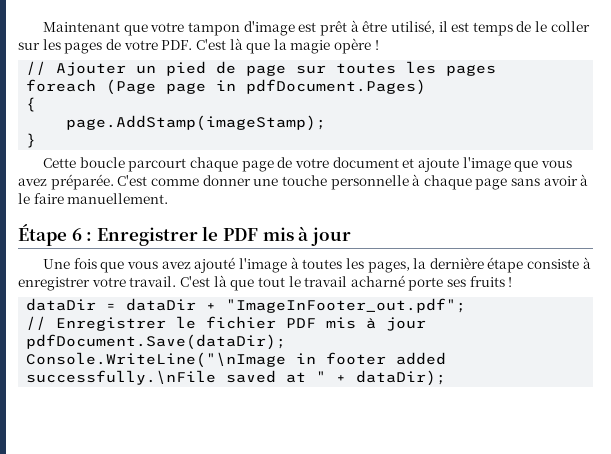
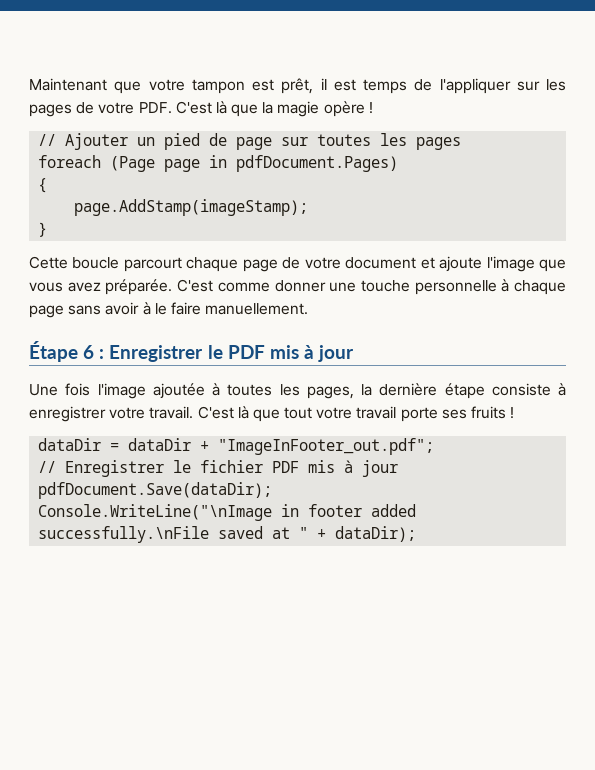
[243,20,435,36] d'image est prêt à être utilisé, -> [252,78,314,94] est prêt,
[535,21,590,32] le coller -> [439,78,511,94] l'appliquer
[100,257,287,273] que vous avez ajouté l'image -> [97,383,205,399] l'image ajoutée
[288,275,405,287] le travail acharné -> [316,406,397,419] votre travail

